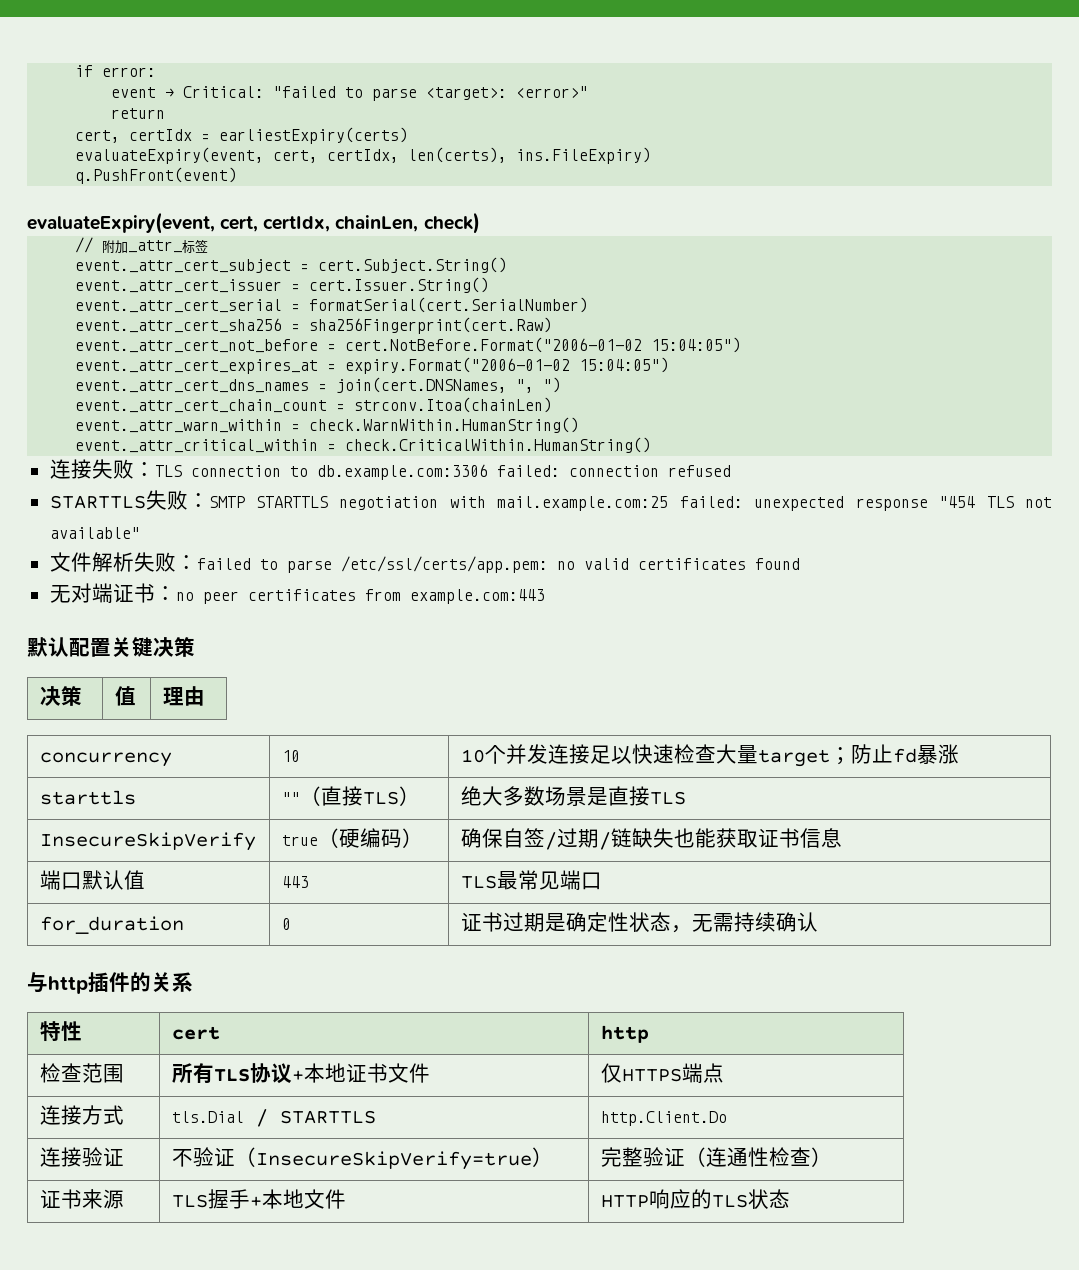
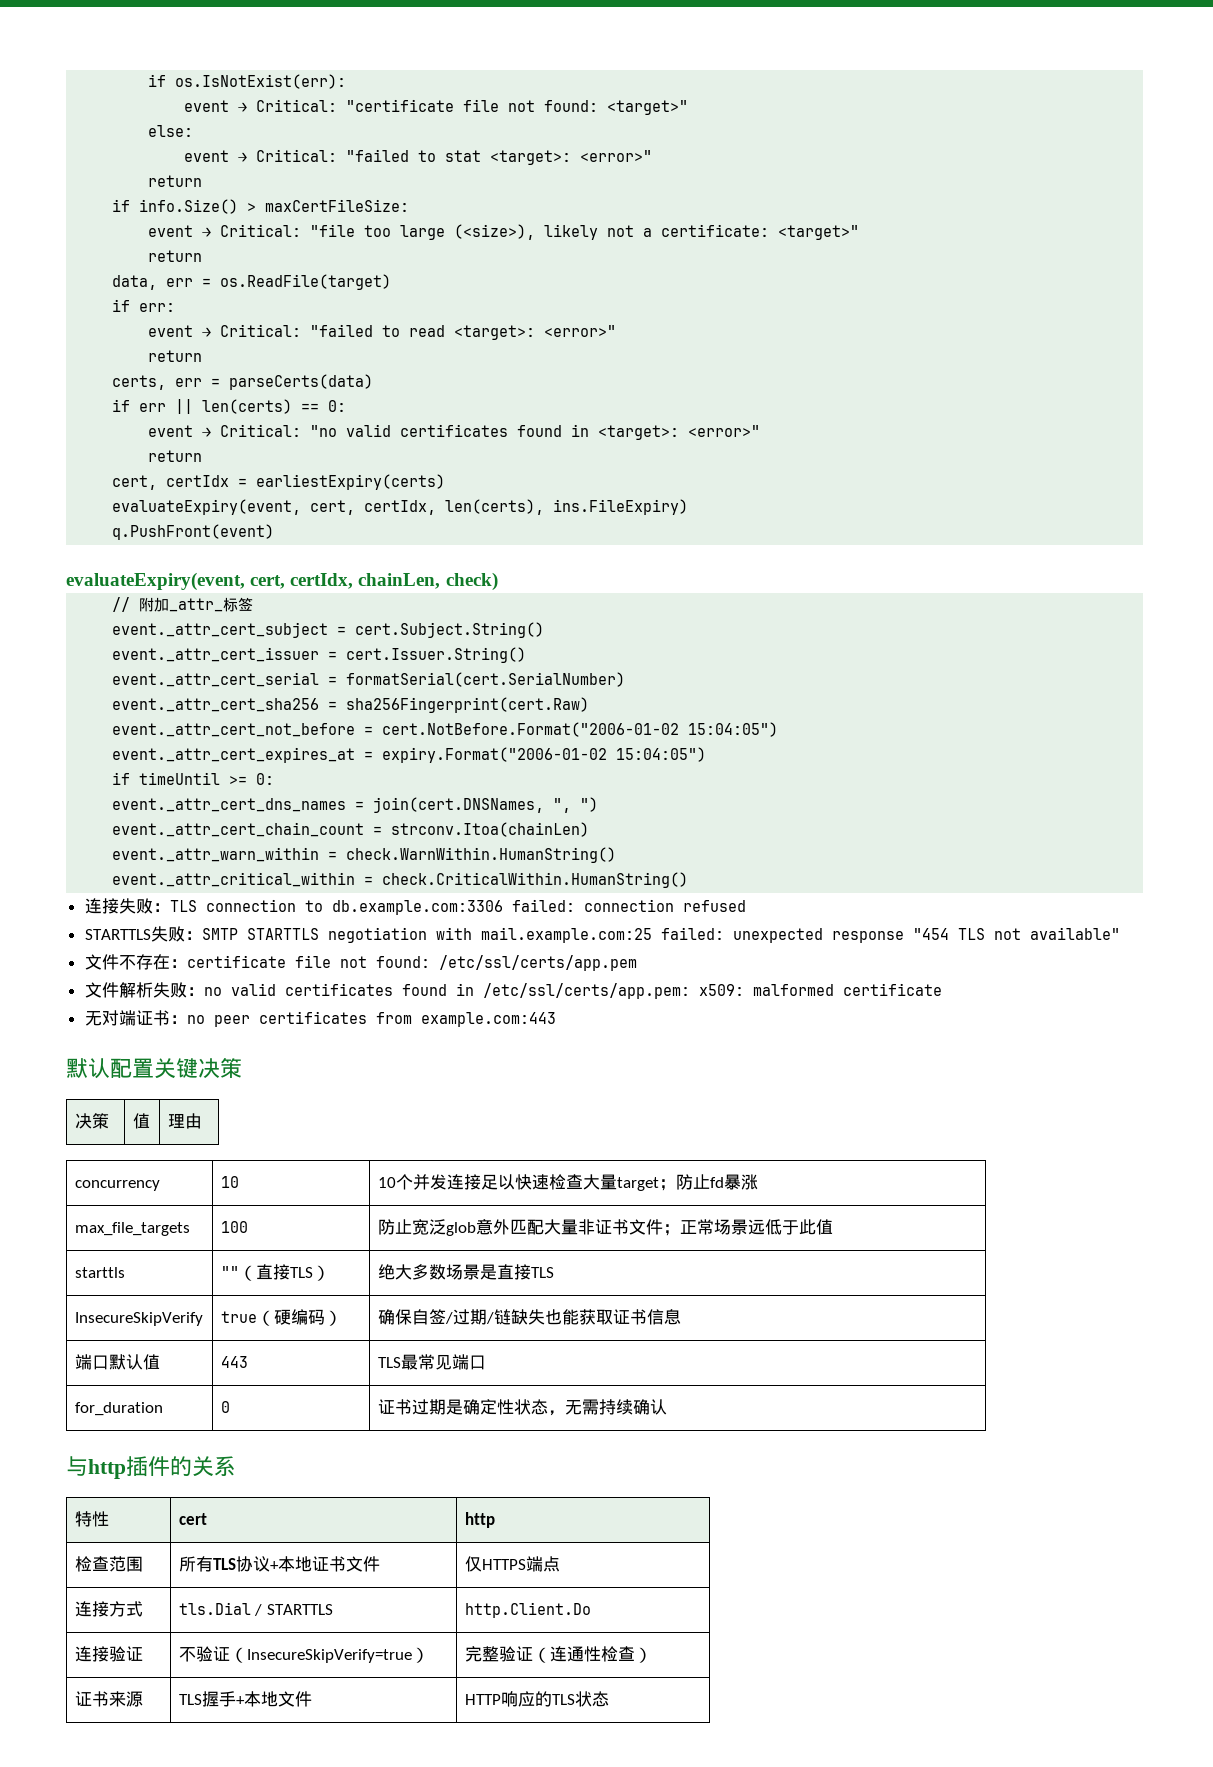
[75,65,157,77] [111,86,418,101] if error: // event → Critical: "failed to parse -> [148,74,347,89] [184,99,689,115] [148,125,194,137] [184,149,653,165] [148,175,203,187] [112,199,410,214] [148,224,860,240] [148,250,203,262] [112,274,392,290] [112,299,176,312] [148,324,617,340] [148,350,203,362] [112,374,374,390] [112,399,347,414] [148,424,590,437] if os.IsNotExist(err): // event → Critical: "certificate file not found: <target>" // else: // event → Critical: "failed to stat <target>: <error>" // return // if info.Size() > maxCertFileSize: // event → Critical: "file too large (<size>), likely not a certificate: <target>" // return // data, err = os.ReadFile(target) // if err: // event → Critical: "failed to read <target>: <error>" // return // certs, err = parseCerts(data) // if err || len(certs) == 0: // event → Critical: "no valid certificates found in
(670, 365) none -> [112,772,275,785] // if timeUntil >= 0:
(140, 533) none -> [84,954,637,971] // 文件不存在：certificate file not found: /etc/ssl/certs/app.pem
[196,556,548,573] failed to parse /etc/ssl/certs/app.pem: -> (204, 991) none
(800, 564) none -> [455,983,942,999] in /etc/ssl/certs/app.pem: x509: malformed certificate
(959, 754) none -> [74,1222,190,1236] [220,1221,248,1233] [377,1219,833,1236] // max_file_targets | 100 | 防止宽泛glob意外匹配大量非证书文件；正常场景远低于此值

